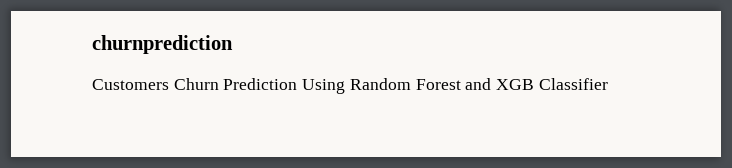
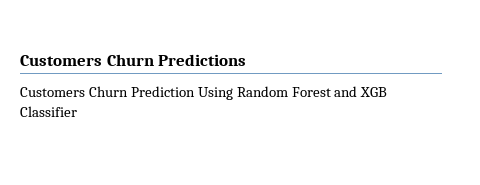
[92,35,233,54] churnprediction -> [20,54,247,66] Customers Churn Predictions

